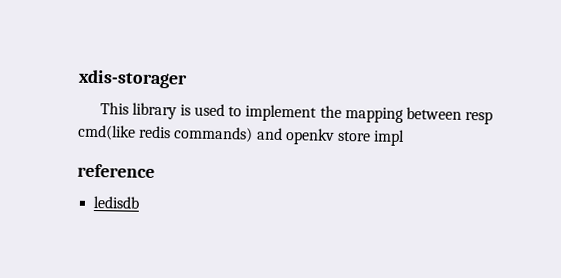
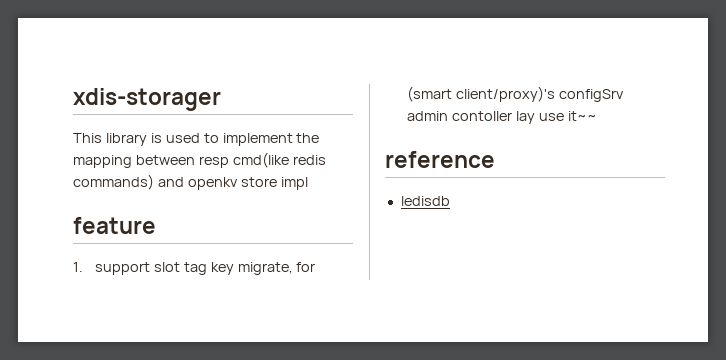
(406, 137) none -> [73,217,156,234] [73,262,316,275] [406,86,624,102] [406,111,597,124] // feature // 1. support slot tag key migrate, for (smart client/proxy)'s configSrv admin contoller lay use it~~

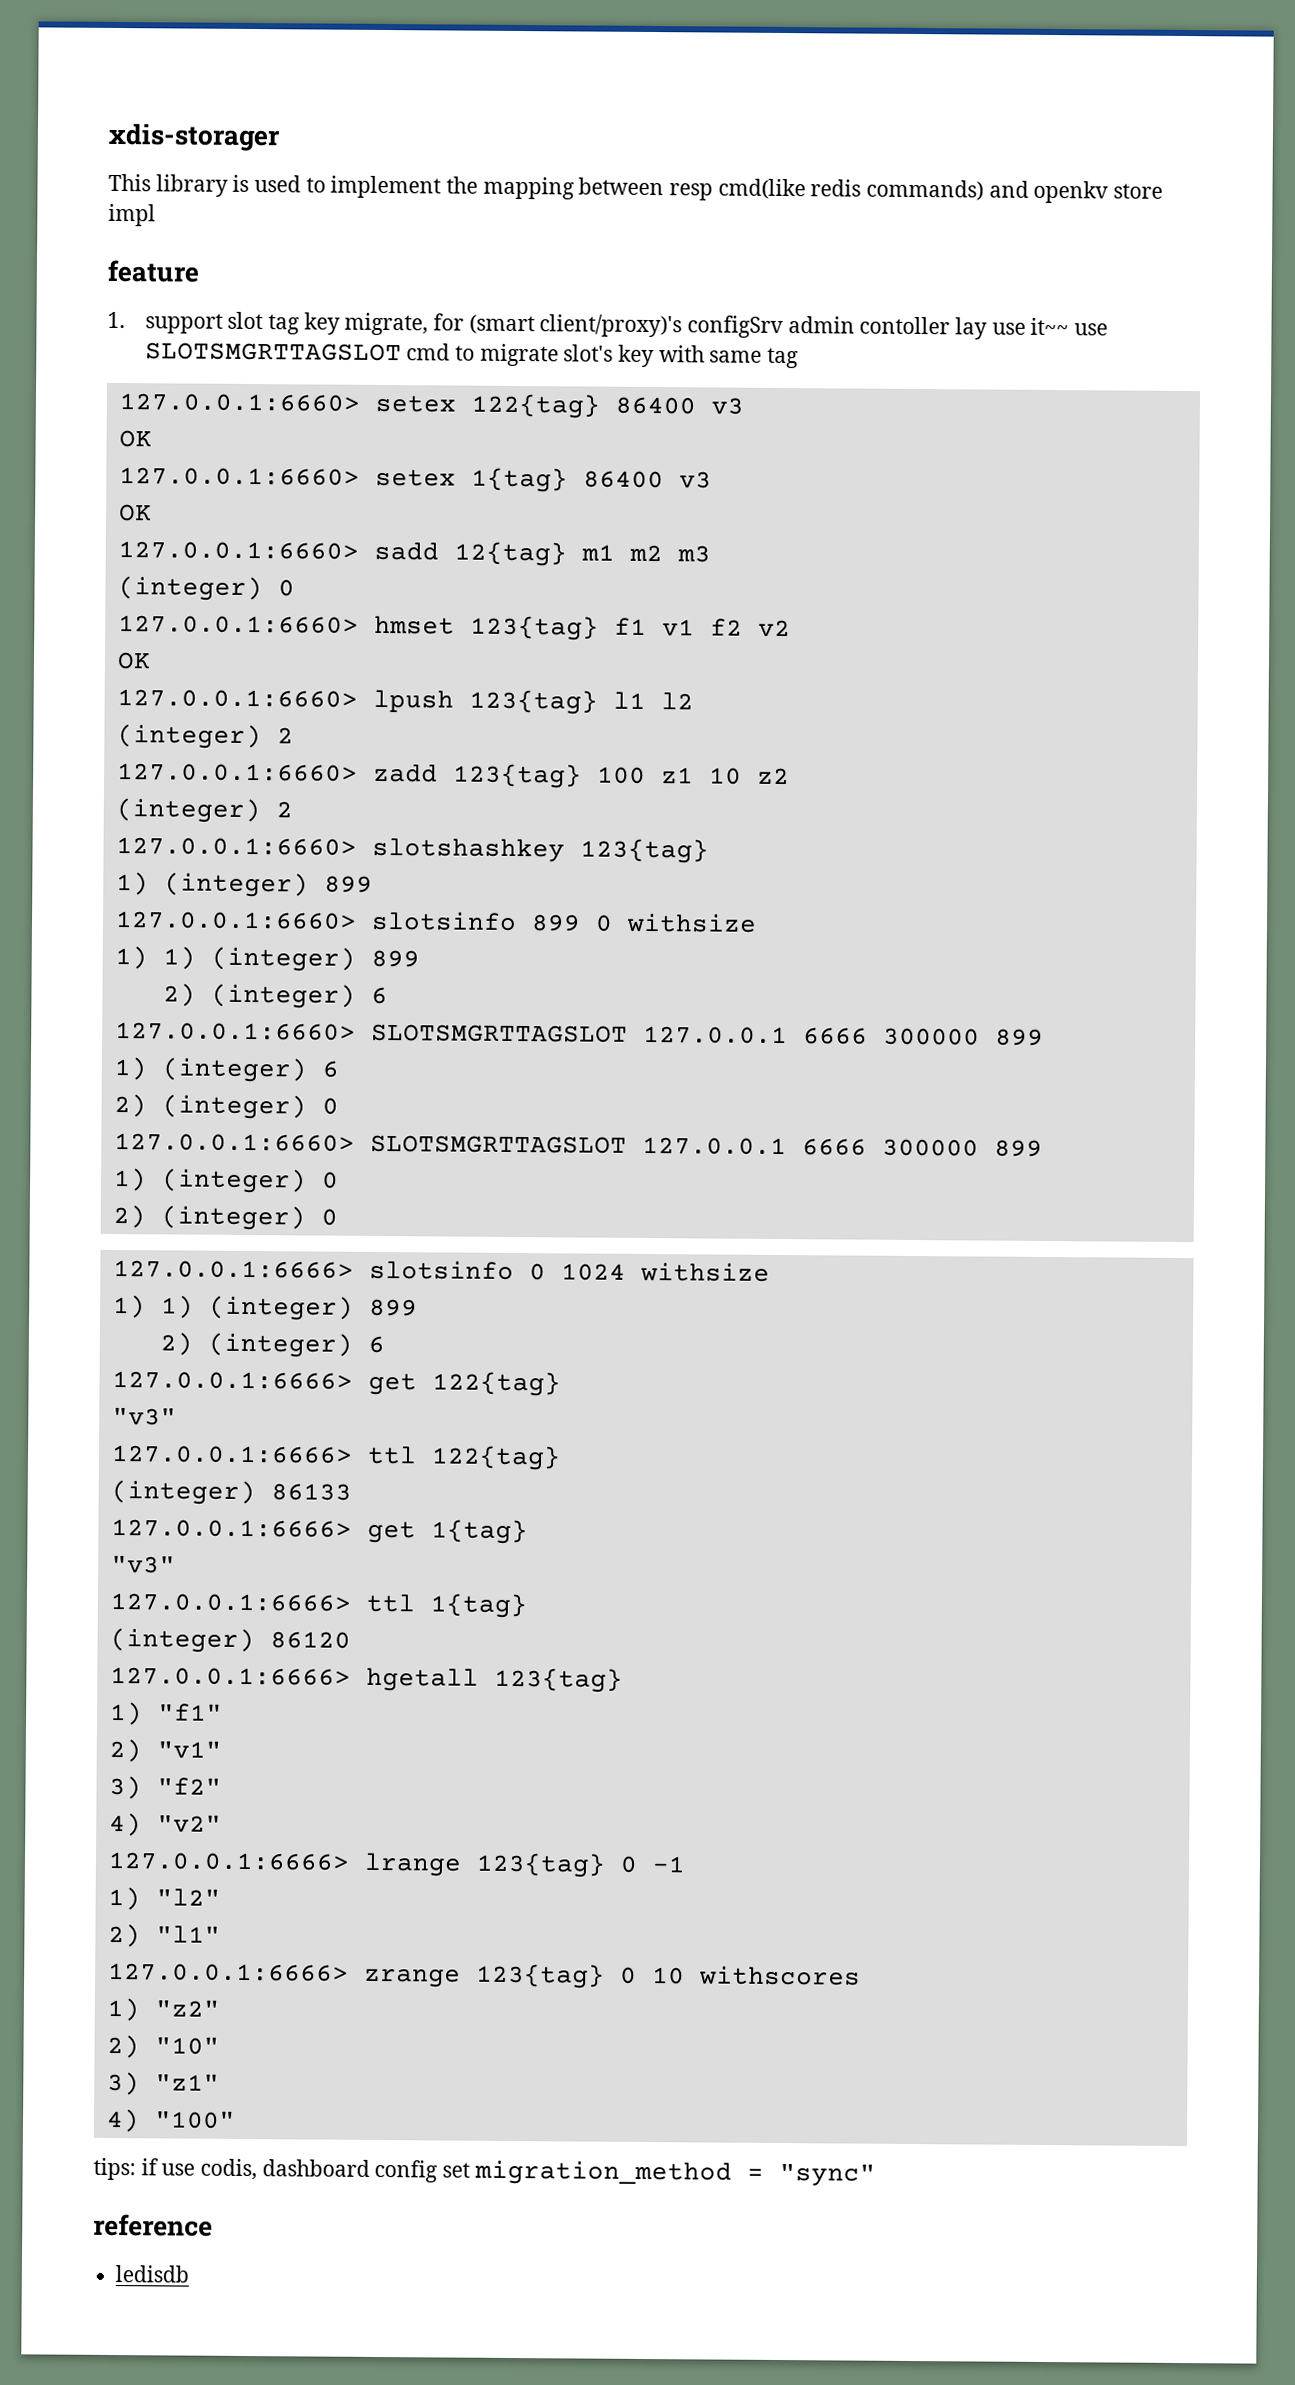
(597, 116) none -> [1073,323,1108,336] [144,342,799,369] [118,393,744,419] [118,430,152,448] [118,467,712,493] [118,504,152,522] [117,541,711,567] [117,576,295,602] [117,615,791,641] [116,652,151,670] [116,689,694,715] [116,724,294,750] [116,763,790,789] [115,797,293,824] [115,836,709,864] [115,871,373,898] [114,910,757,933] [114,945,420,972] [162,983,388,1009] [114,1021,1044,1046] [113,1056,339,1083] [113,1093,339,1120] [113,1132,1043,1157] [112,1167,339,1194] [112,1204,338,1231] [112,1259,770,1282] [112,1294,418,1321] [159,1332,385,1358] [111,1370,561,1397] [111,1406,177,1426] [110,1444,561,1471] [110,1479,352,1506] [110,1518,528,1545] [110,1554,176,1574] [109,1592,527,1619] [109,1627,351,1654] [109,1666,623,1693] [108,1701,223,1726] [108,1738,222,1763] [108,1775,222,1800] [108,1812,222,1837] [107,1851,686,1878] [107,1886,221,1911] [107,1923,221,1948] [107,1962,861,1989] [106,1997,220,2022] [106,2034,220,2059] [106,2071,220,2096] [105,2108,236,2133] [93,2157,876,2187] use SLOTSMGRTTAGSLOT cmd to migrate slot's key with same tag // 127.0.0.1:6660> setex 122{tag} 86400 v3 // OK // 127.0.0.1:6660> setex 1{tag} 86400 v3 // OK // 127.0.0.1:6660> sadd 12{tag} m1 m2 m3 // (integer) 0 // 127.0.0.1:6660> hmset 123{tag} f1 v1 f2 v2 // OK // 127.0.0.1:6660> lpush 123{tag} l1 l2 // (integer) 2 // 127.0.0.1:6660> zadd 123{tag} 100 z1 10 z2 // (integer) 2 // 127.0.0.1:6660> slotshashkey 123{tag} // 1) (integer) 899 // 127.0.0.1:6660> slotsinfo 899 0 withsize // 1) 1) (integer) 899 // 2) (integer) 6 // 127.0.0.1:6660> SLOTSMGRTTAGSLOT 127.0.0.1 6666 300000 899 // 1) (integer) 6 // 2) (integer) 0 // 127.0.0.1:6660> SLOTSMGRTTAGSLOT 127.0.0.1 6666 300000 899 // 1) (integer) 0 // 2) (integer) 0 // 127.0.0.1:6666> slotsinfo 0 1024 withsize // 1) 1) (integer) 899 // 2) (integer) 6 // 127.0.0.1:6666> get 122{tag} // "v3" // 127.0.0.1:6666> ttl 122{tag} // (integer) 86133 // 127.0.0.1:6666> get 1{tag} // "v3" // 127.0.0.1:6666> ttl 1{tag} // (integer) 86120 // 127.0.0.1:6666> hgetall 123{tag} // 1) "f1" // 2) "v1" // 3) "f2" // 4) "v2" // 127.0.0.1:6666> lrange 123{tag} 0 -1 // 1) "l2" // 2) "l1" // 127.0.0.1:6666> zrange 123{tag} 0 10 withscores // 1) "z2" // 2) "10" // 3) "z1" // 4) "100" // tips: if use codis, dashboard config set migration_method = "sync"

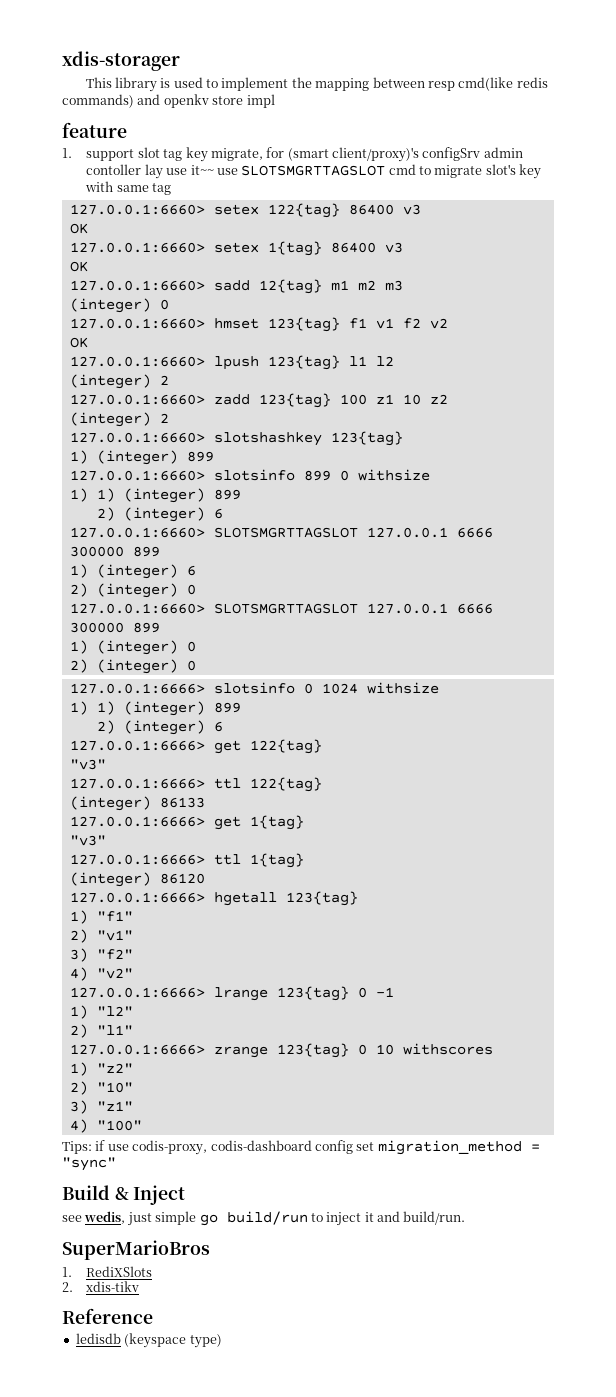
[93,2157,136,2181] tips: -> [62,1141,92,1154] Tips:
[200,2158,370,2181] codis, dashboard -> [132,1140,312,1155] codis-proxy, codis-dashboard
[93,2213,213,2237] reference -> [62,1185,186,1205] [62,1211,466,1226] [62,1240,210,1260] [62,1266,153,1277] [62,1281,140,1292] [62,1308,153,1324] Build & Inject // see wedis, just simple go build/run to inject it and build/run. // SuperMarioBros // 1. RediXSlots // 2. xdis-tikv // Reference
(190, 2274) none -> [124,1333,222,1348] (keyspace type)

